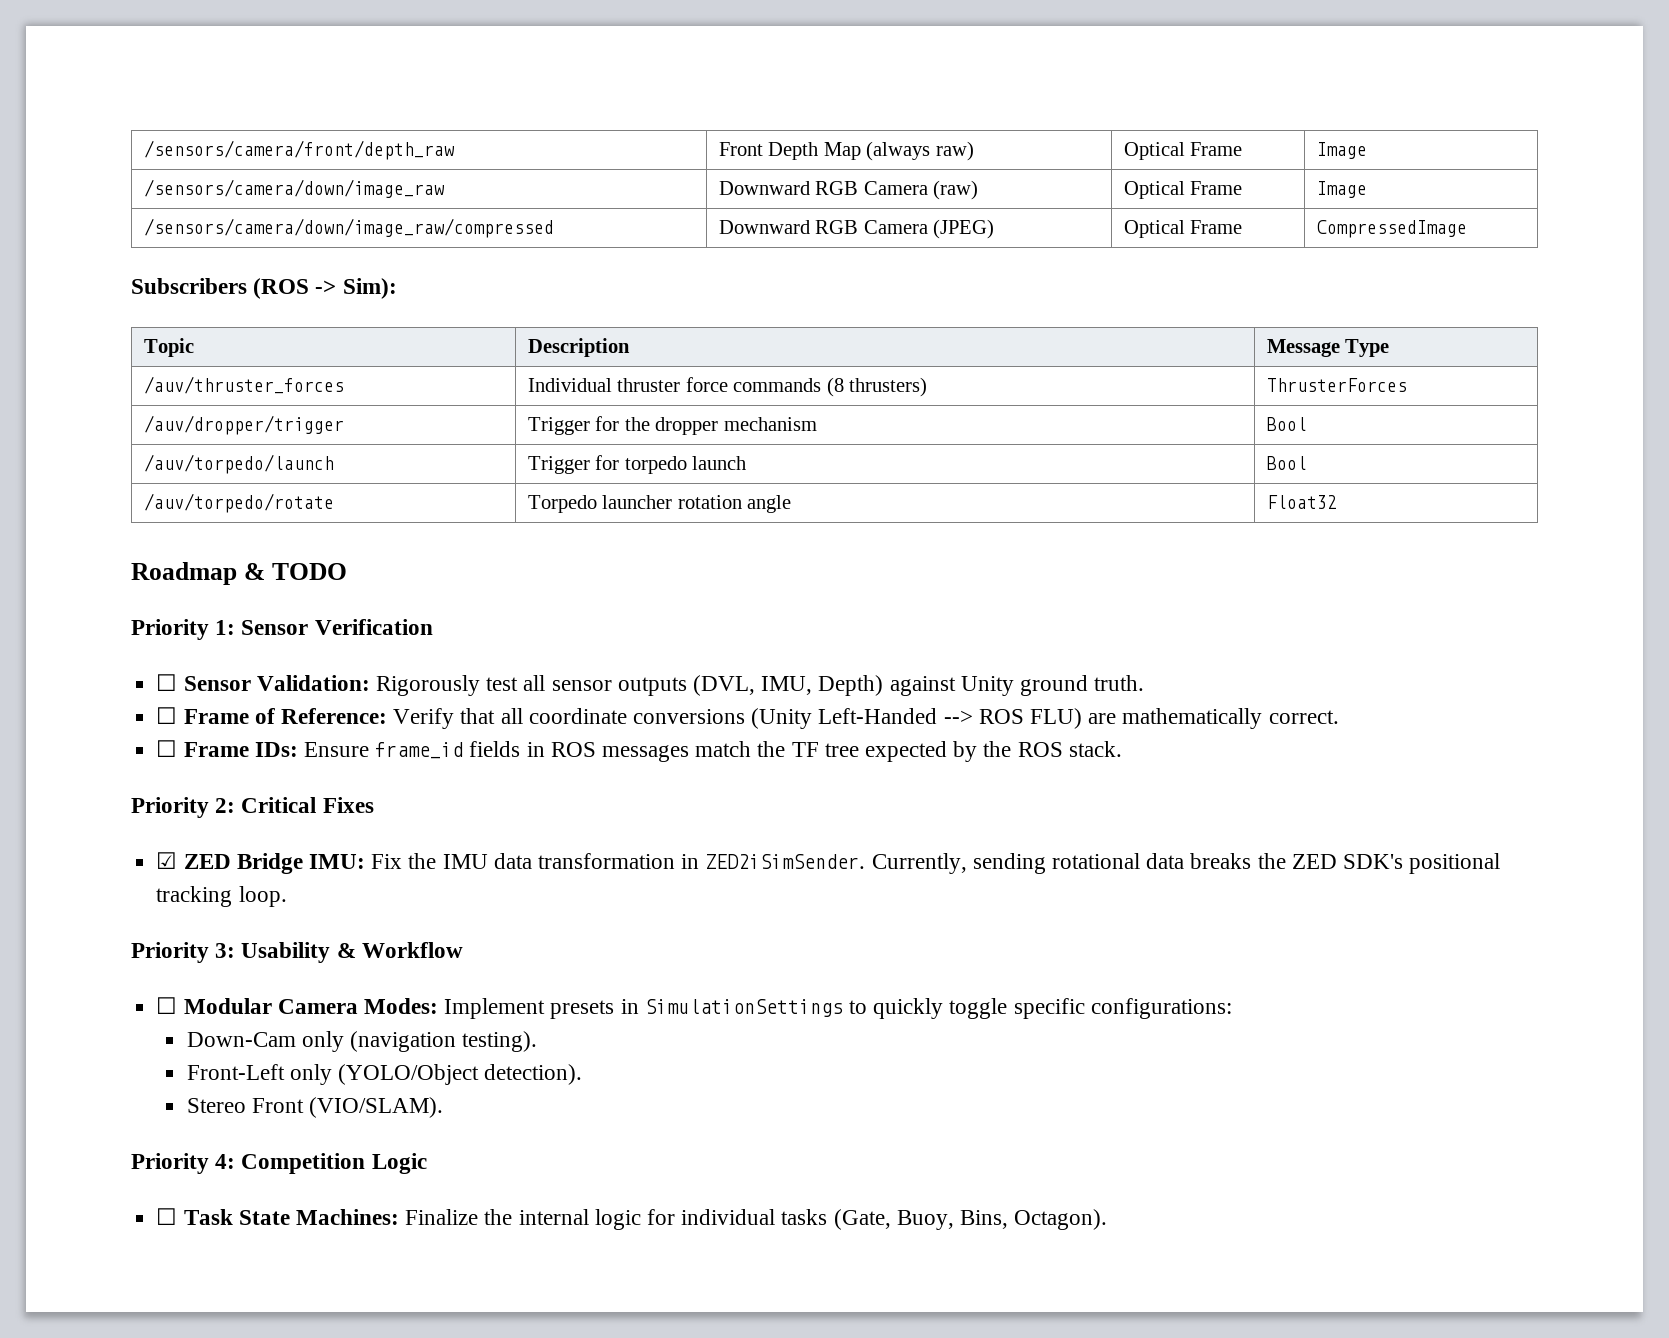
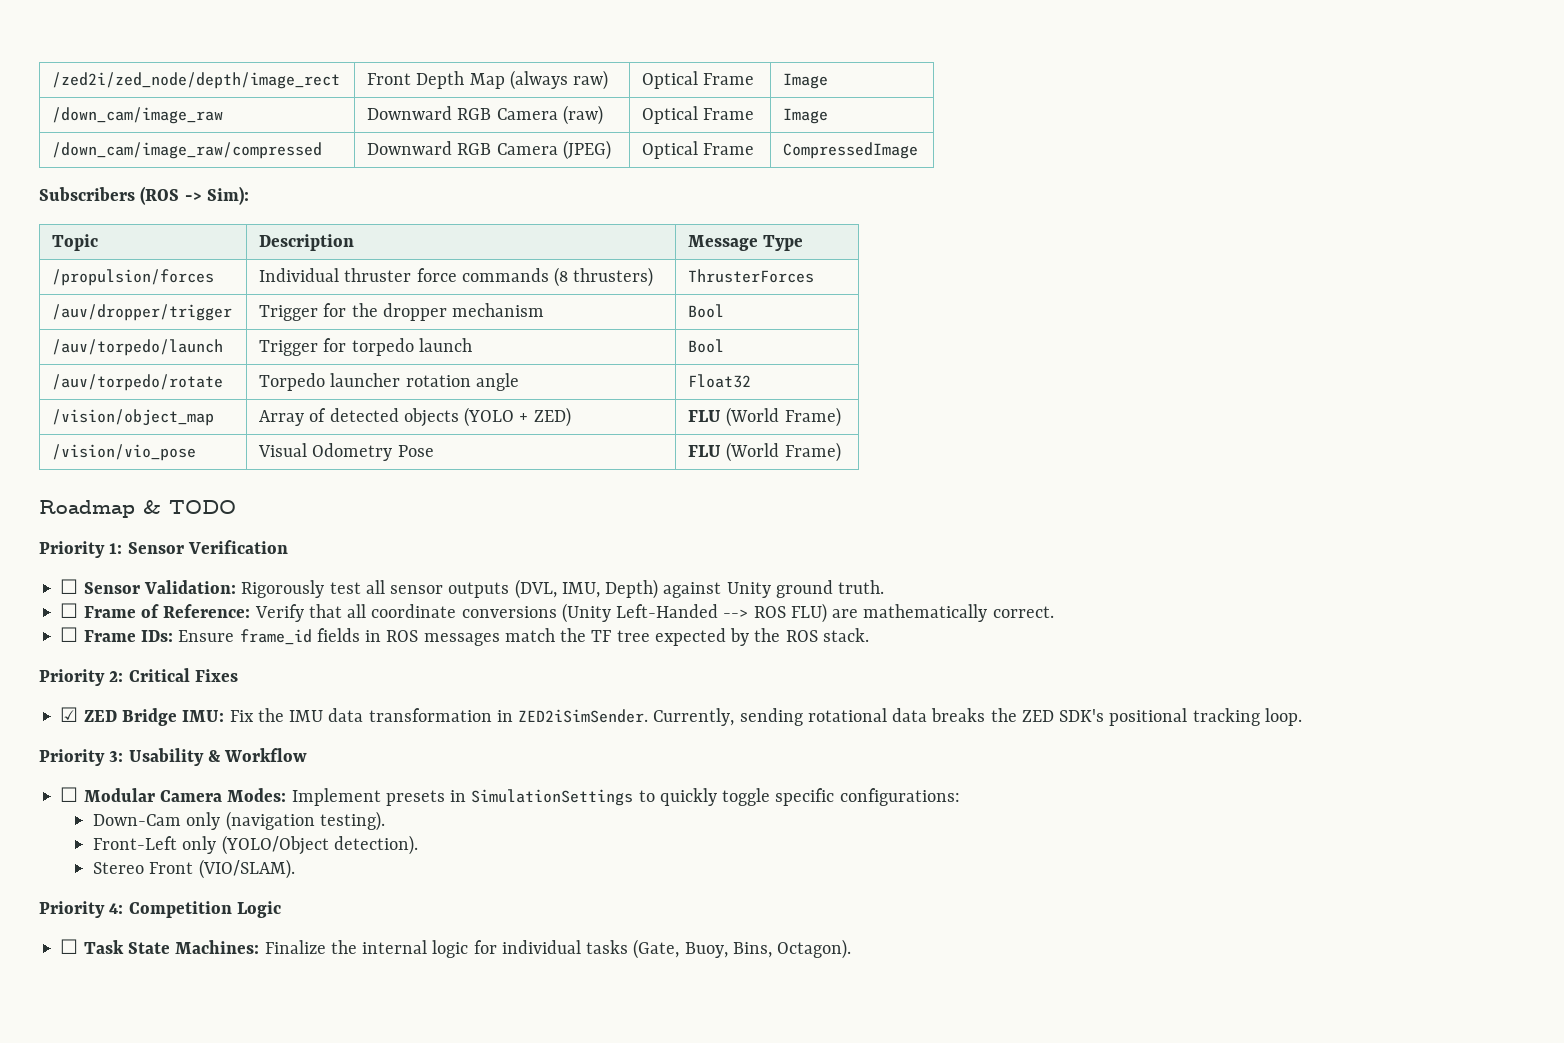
[143,140,455,160] /sensors/camera/front/depth_raw -> [52,72,341,89] /zed2i/zed_node/depth/image_rect
[143,179,445,198] /sensors/camera/down/image_raw -> [52,107,224,124] /down_cam/image_raw
[143,218,554,238] /sensors/camera/down/image_raw/compressed -> [52,142,323,159] /down_cam/image_raw/compressed
[143,376,344,394] /auv/thruster_forces -> [52,269,215,286] /propulsion/forces
(1337, 502) none -> [52,409,215,426] [259,407,571,427] [688,407,841,427] [52,444,197,461] [258,443,434,461] [688,442,841,462] // /vision/object_map | Array of detected objects (YOLO + ZED) | FLU (World Frame) // /vision/vio_pose | Visual Odometry Pose | FLU (World Frame)

